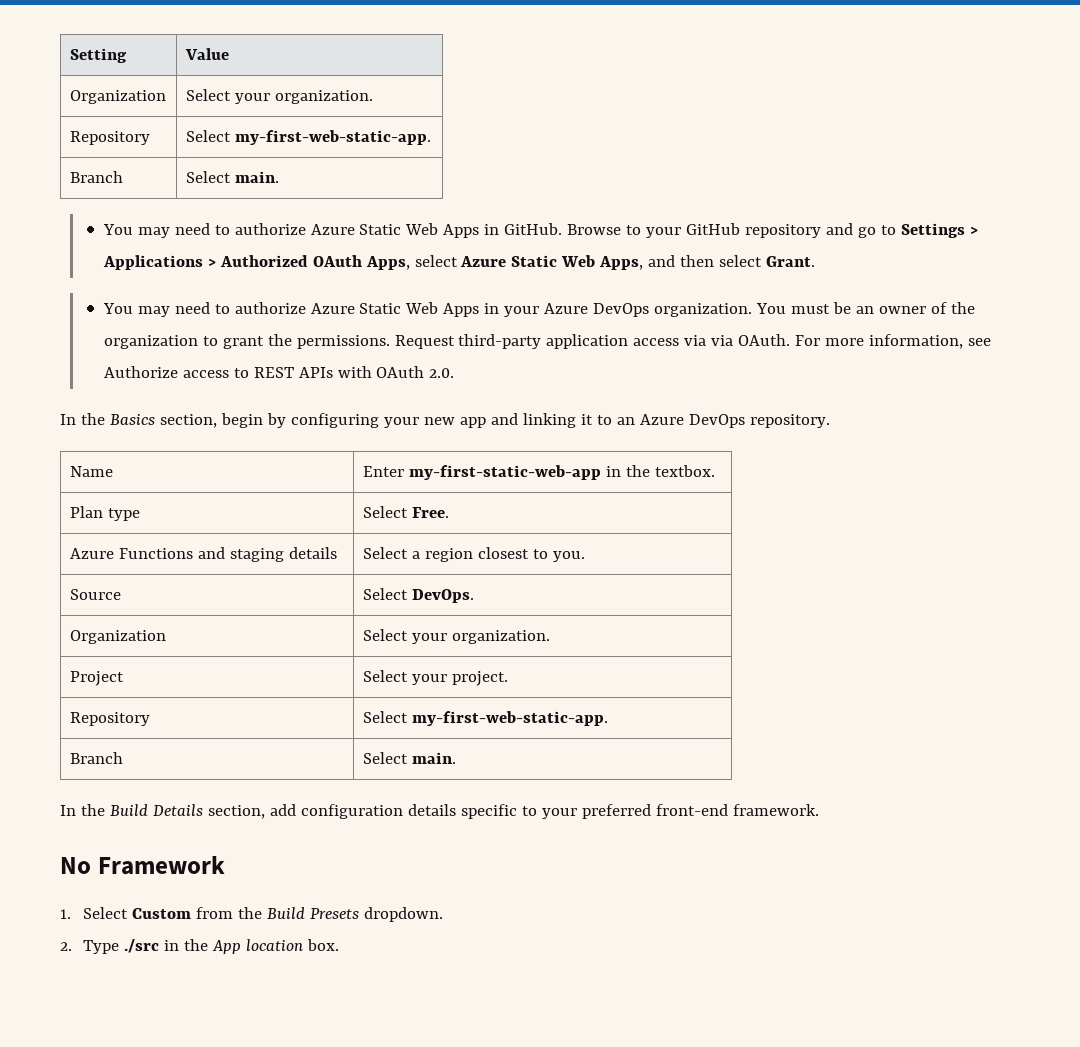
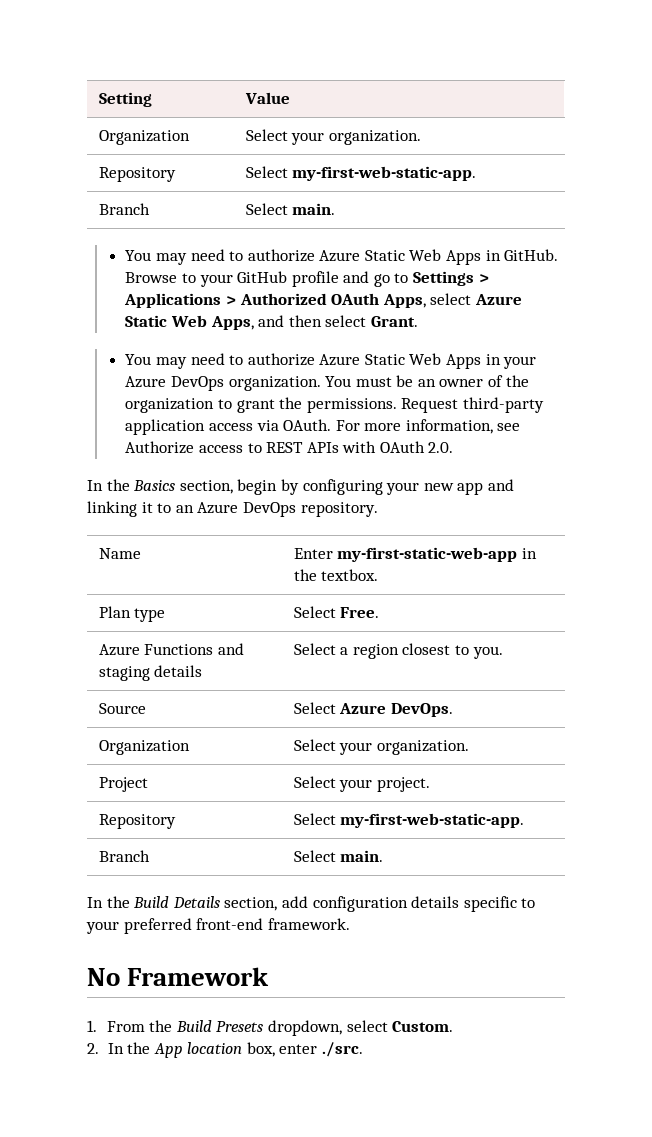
[745,224,822,238] repository -> [291,271,339,287] profile
[711,335,734,346] via -> (279, 425) none
(408, 594) none -> [339,703,387,714] Azure
[83,907,444,922] [60,939,340,954] Select Custom from the Build Presets dropdown. // 2. Type ./src in the App location box. -> [106,1020,454,1036] [87,1042,364,1058] From the Build Presets dropdown, select Custom. // 2. In the App location box, enter ./src.

